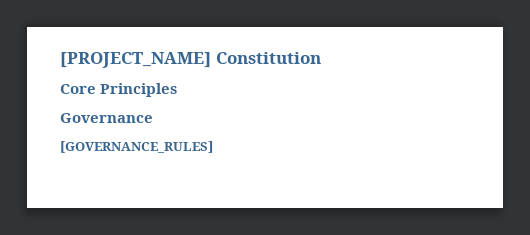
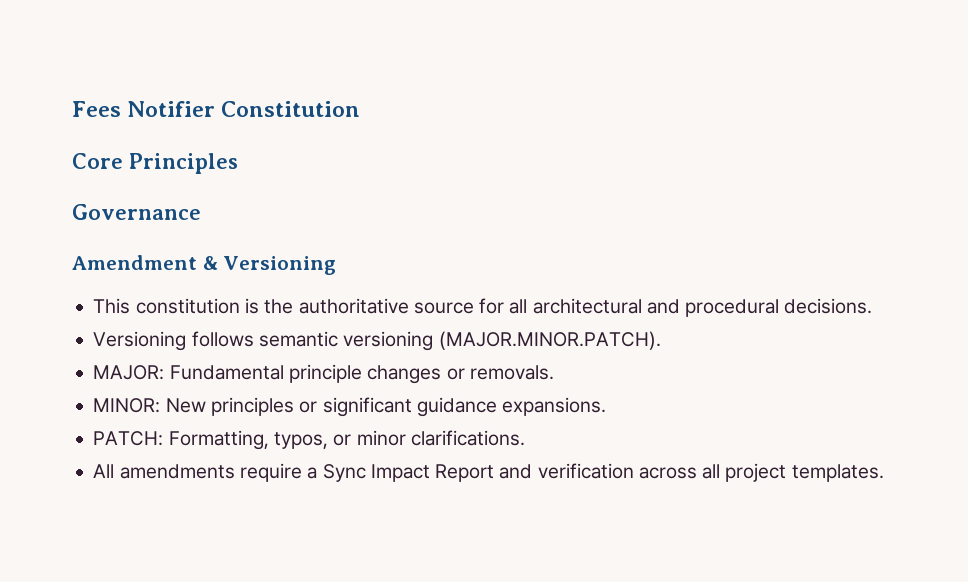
[60,52,211,68] [PROJECT_NAME] -> [72,101,216,117] Fees Notifier
[60,141,213,153] [GOVERNANCE_RULES] -> [72,255,337,275] [93,298,873,317] [93,331,661,351] [93,364,554,384] [93,397,607,417] [93,430,525,450] [93,463,884,482] Amendment & Versioning // This constitution is the authoritative source for all architectural and procedural decisions. // Versioning follows semantic versioning (MAJOR.MINOR.PATCH). // MAJOR: Fundamental principle changes or removals. // MINOR: New principles or significant guidance expansions. // PATCH: Formatting, typos, or minor clarifications. // All amendments require a Sync Impact Report and verification across all project templates.

